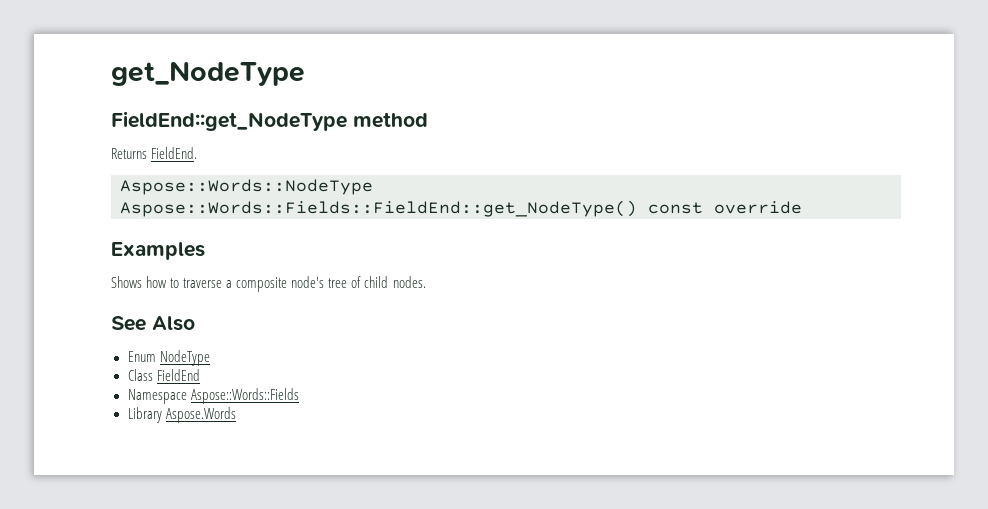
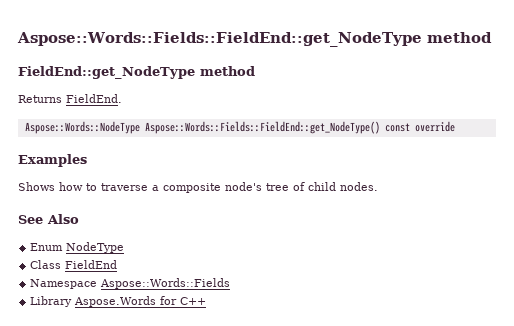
[111,61,305,86] get_NodeType -> [17,32,492,47] Aspose::Words::Fields::FieldEnd::get_NodeType method
(236, 415) none -> [160,296,207,305] for C++

